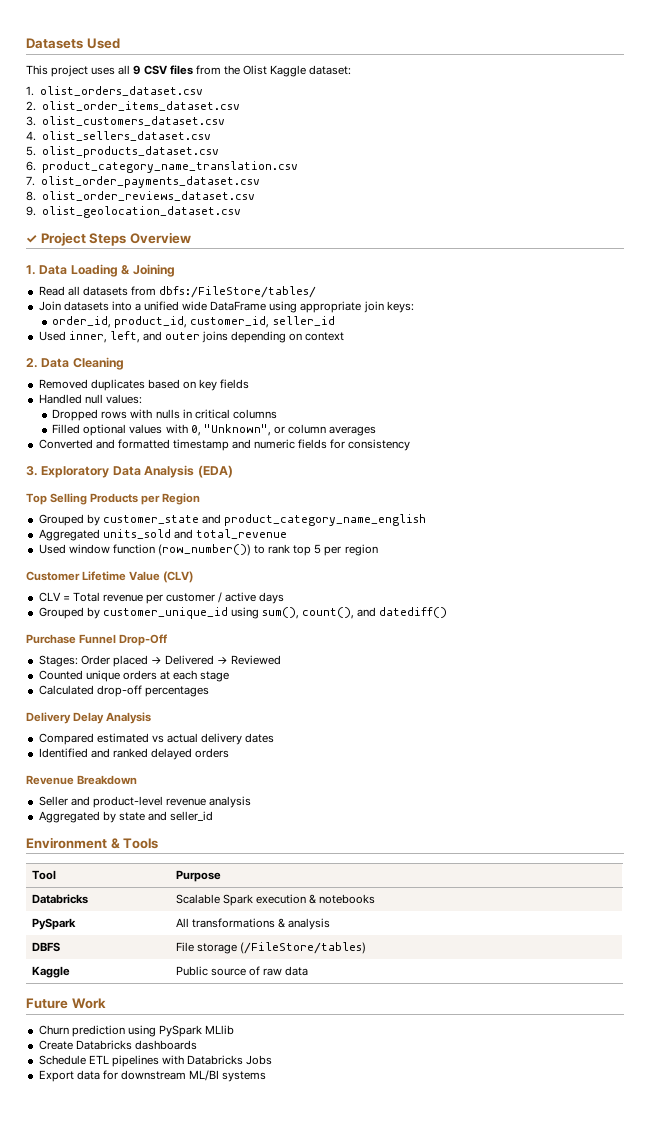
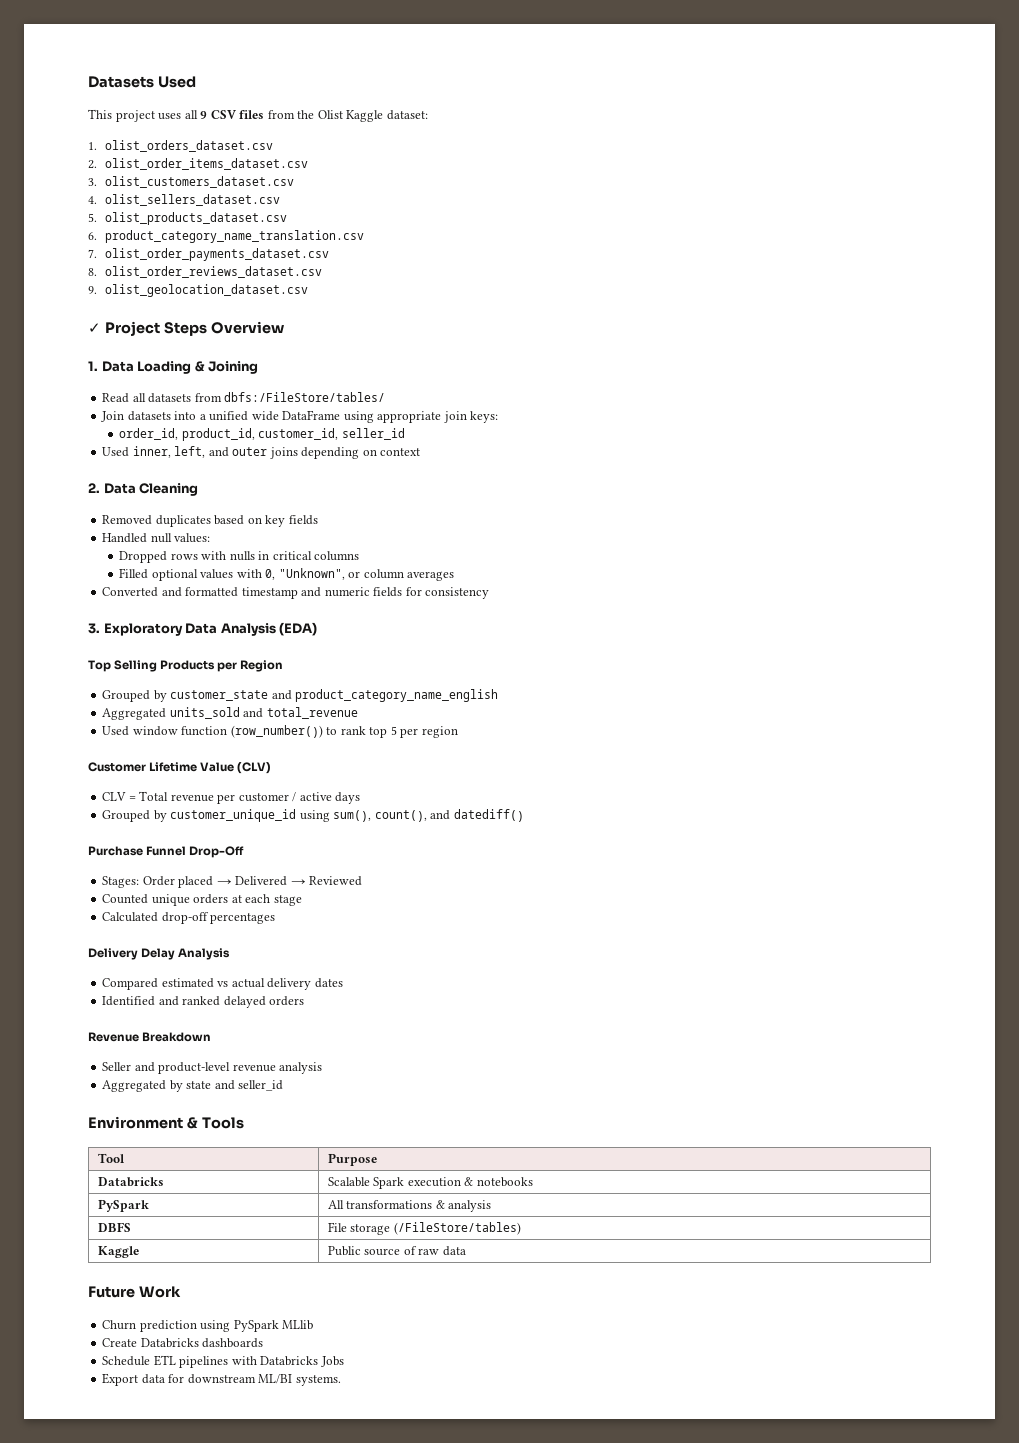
[222,1071,267,1082] systems -> [295,1375,341,1386] systems.

